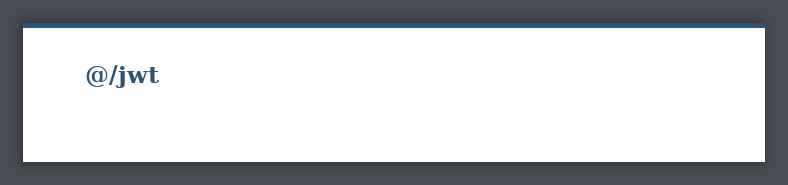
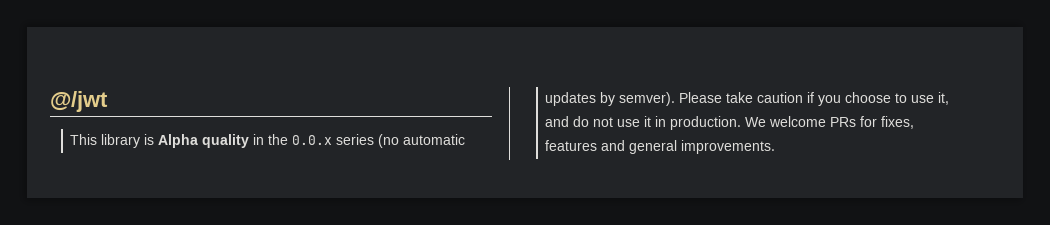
(159, 76) none -> [70,134,466,148] [545,92,950,106] [545,116,915,130] [545,140,776,154] // This library is Alpha quality in the 0.0.x series (no automatic updates by semver). Please take caution if you choose to use it, and do not use it in production. We welcome PRs for fixes, features and general improvements.

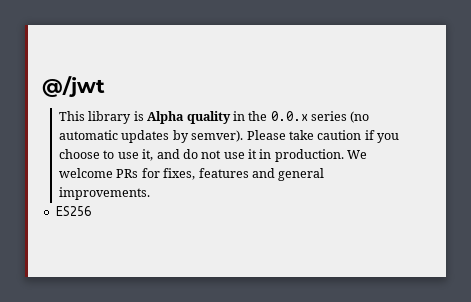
(776, 147) none -> [55,206,91,216] // ES256

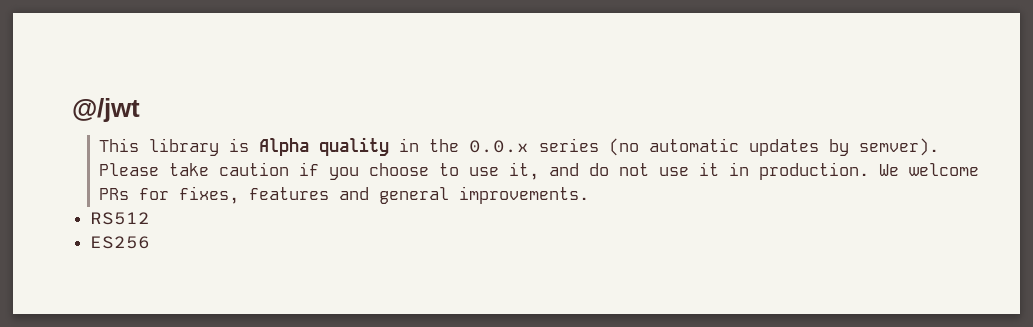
(151, 193) none -> [90,212,151,225] // RS512

